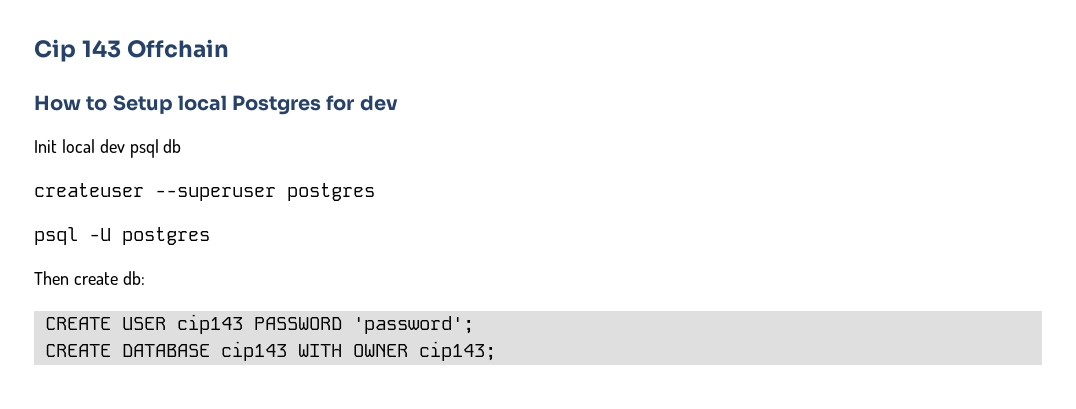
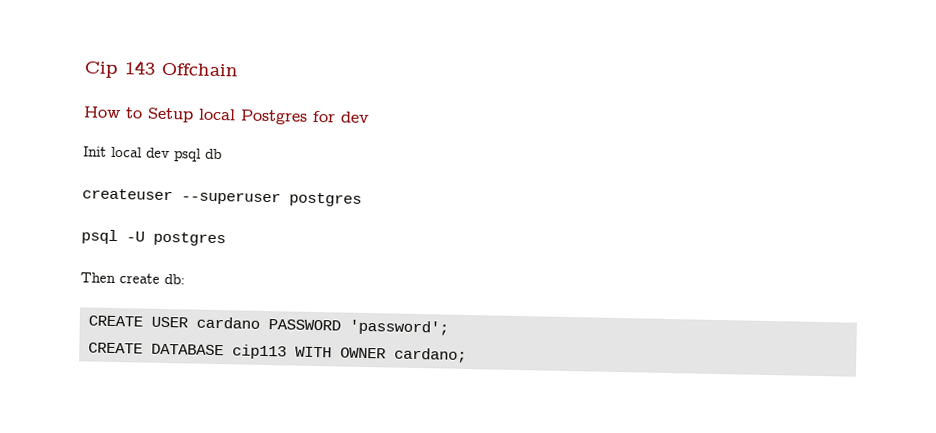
[176,314,243,334] cip143 -> [196,316,260,329] cardano
[220,341,287,361] cip143 -> [232,344,287,360] cip113
[418,341,496,361] cip143; -> [394,347,467,363] cardano;

